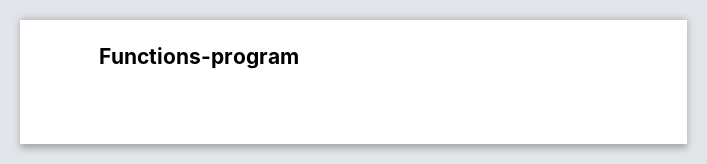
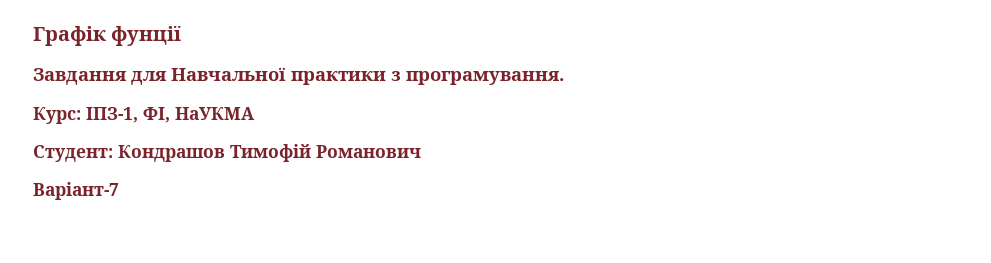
[99,47,299,69] Functions-program -> [33,25,182,46] [33,67,564,85] [33,107,255,124] [33,144,421,162] [33,182,119,200] Графік фунції // Завдання для Навчальної практики з програмування. // Курс: ІПЗ-1, ФІ, НаУКМА // Студент: Кондрашов Тимофій Романович // Варіант-7

